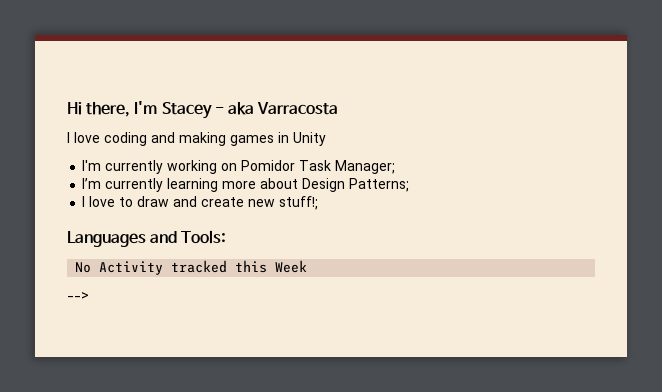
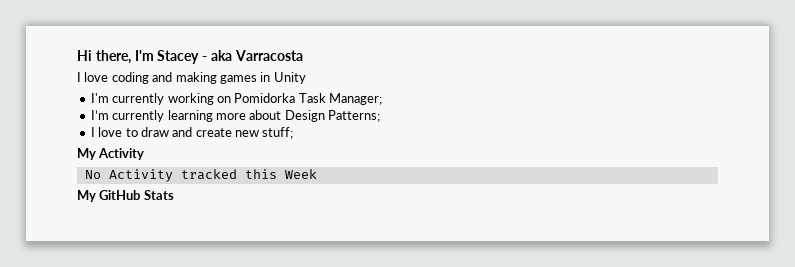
[241,160,296,171] Pomidor -> [234,93,296,103] Pomidorka
[279,196,319,210] [67,230,227,247] stuff!; // Languages and Tools: -> [262,127,294,139] [77,148,145,160] stuff; // My Activity
[67,292,89,300] --> -> [77,190,174,202] My GitHub Stats

